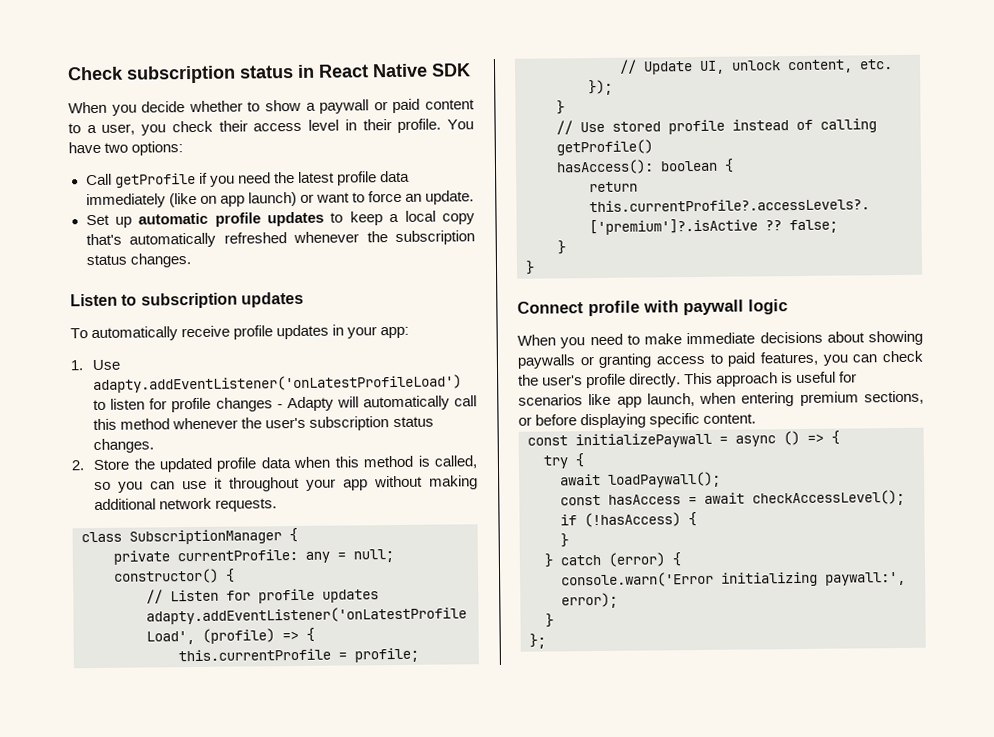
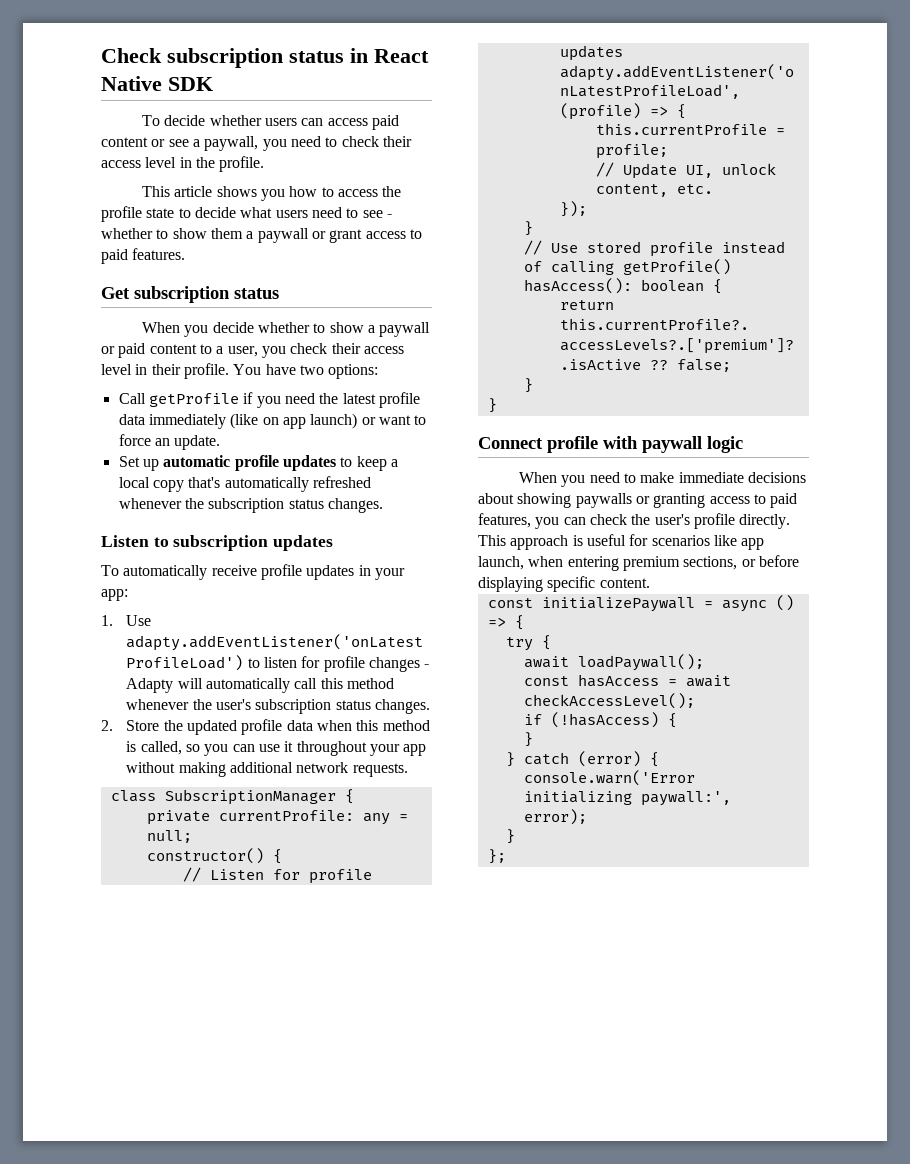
(471, 70) none -> [142,115,400,130] [101,136,412,151] [101,156,265,172] [142,186,402,201] [101,206,392,222] [101,228,422,243] [101,248,186,264] [101,286,279,303] // To decide whether users can access paid content or see a paywall, you need to check their access level in the profile. // This article shows you how to access the profile state to decide what users need to see - whether to show them a paywall or grant access to paid features. // Get subscription status

